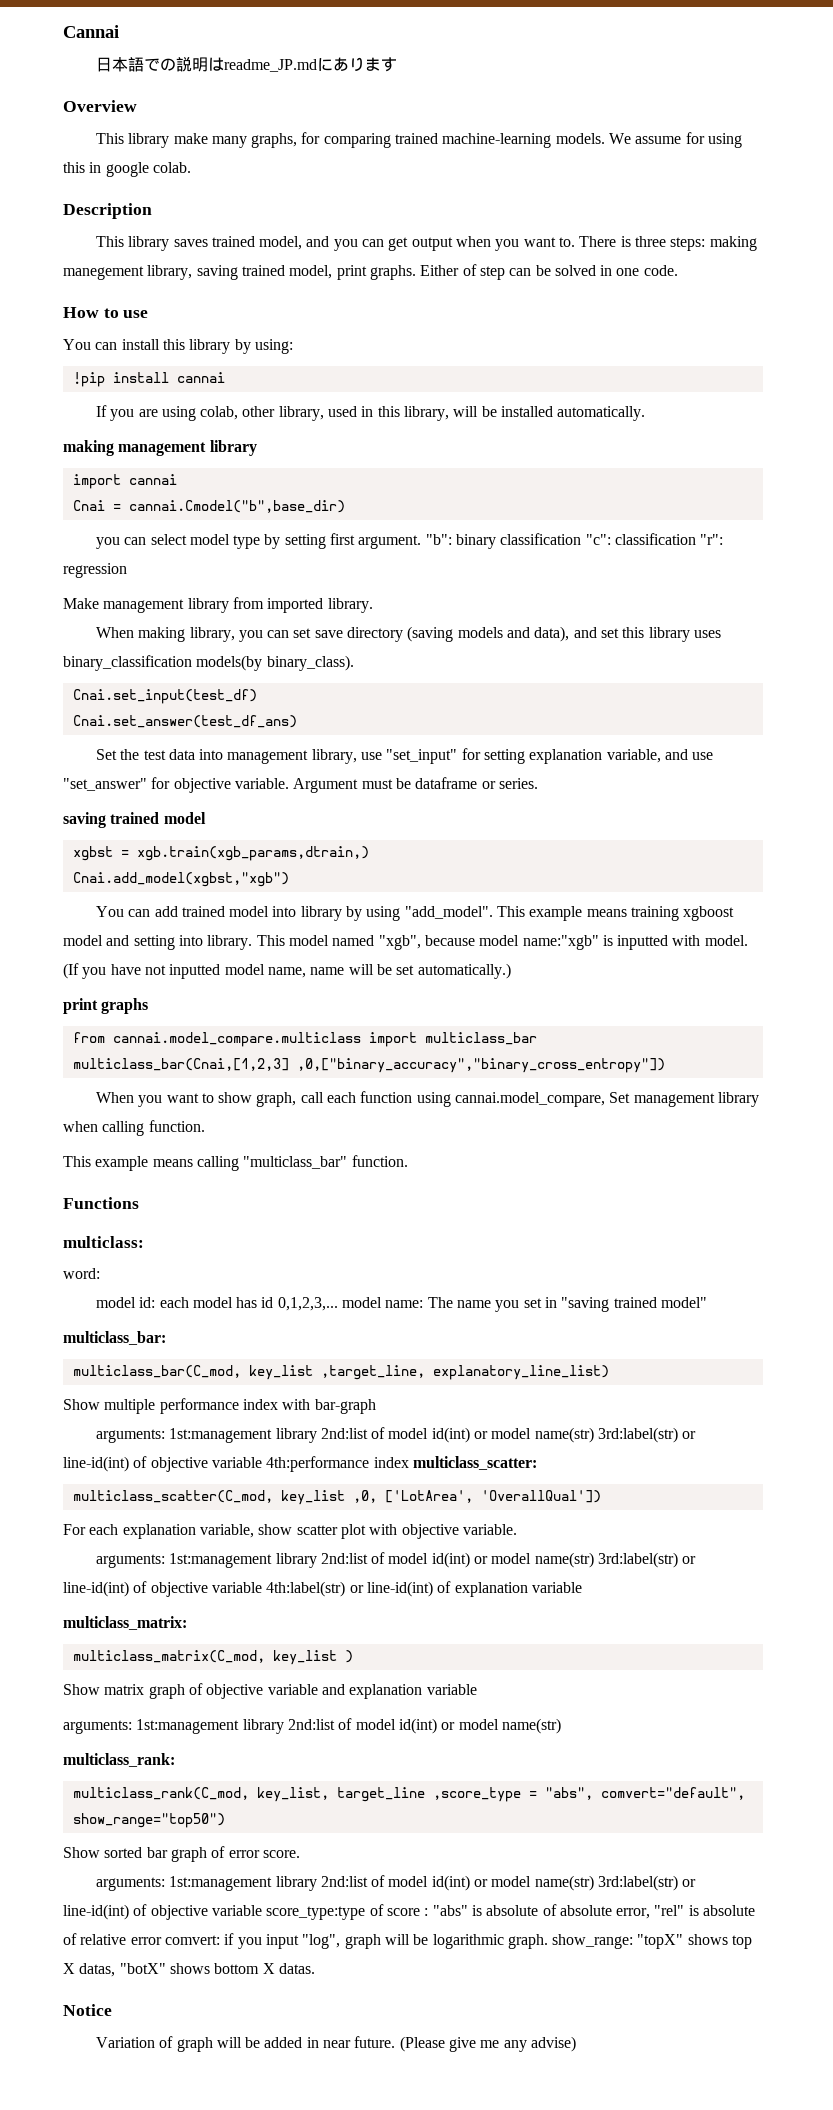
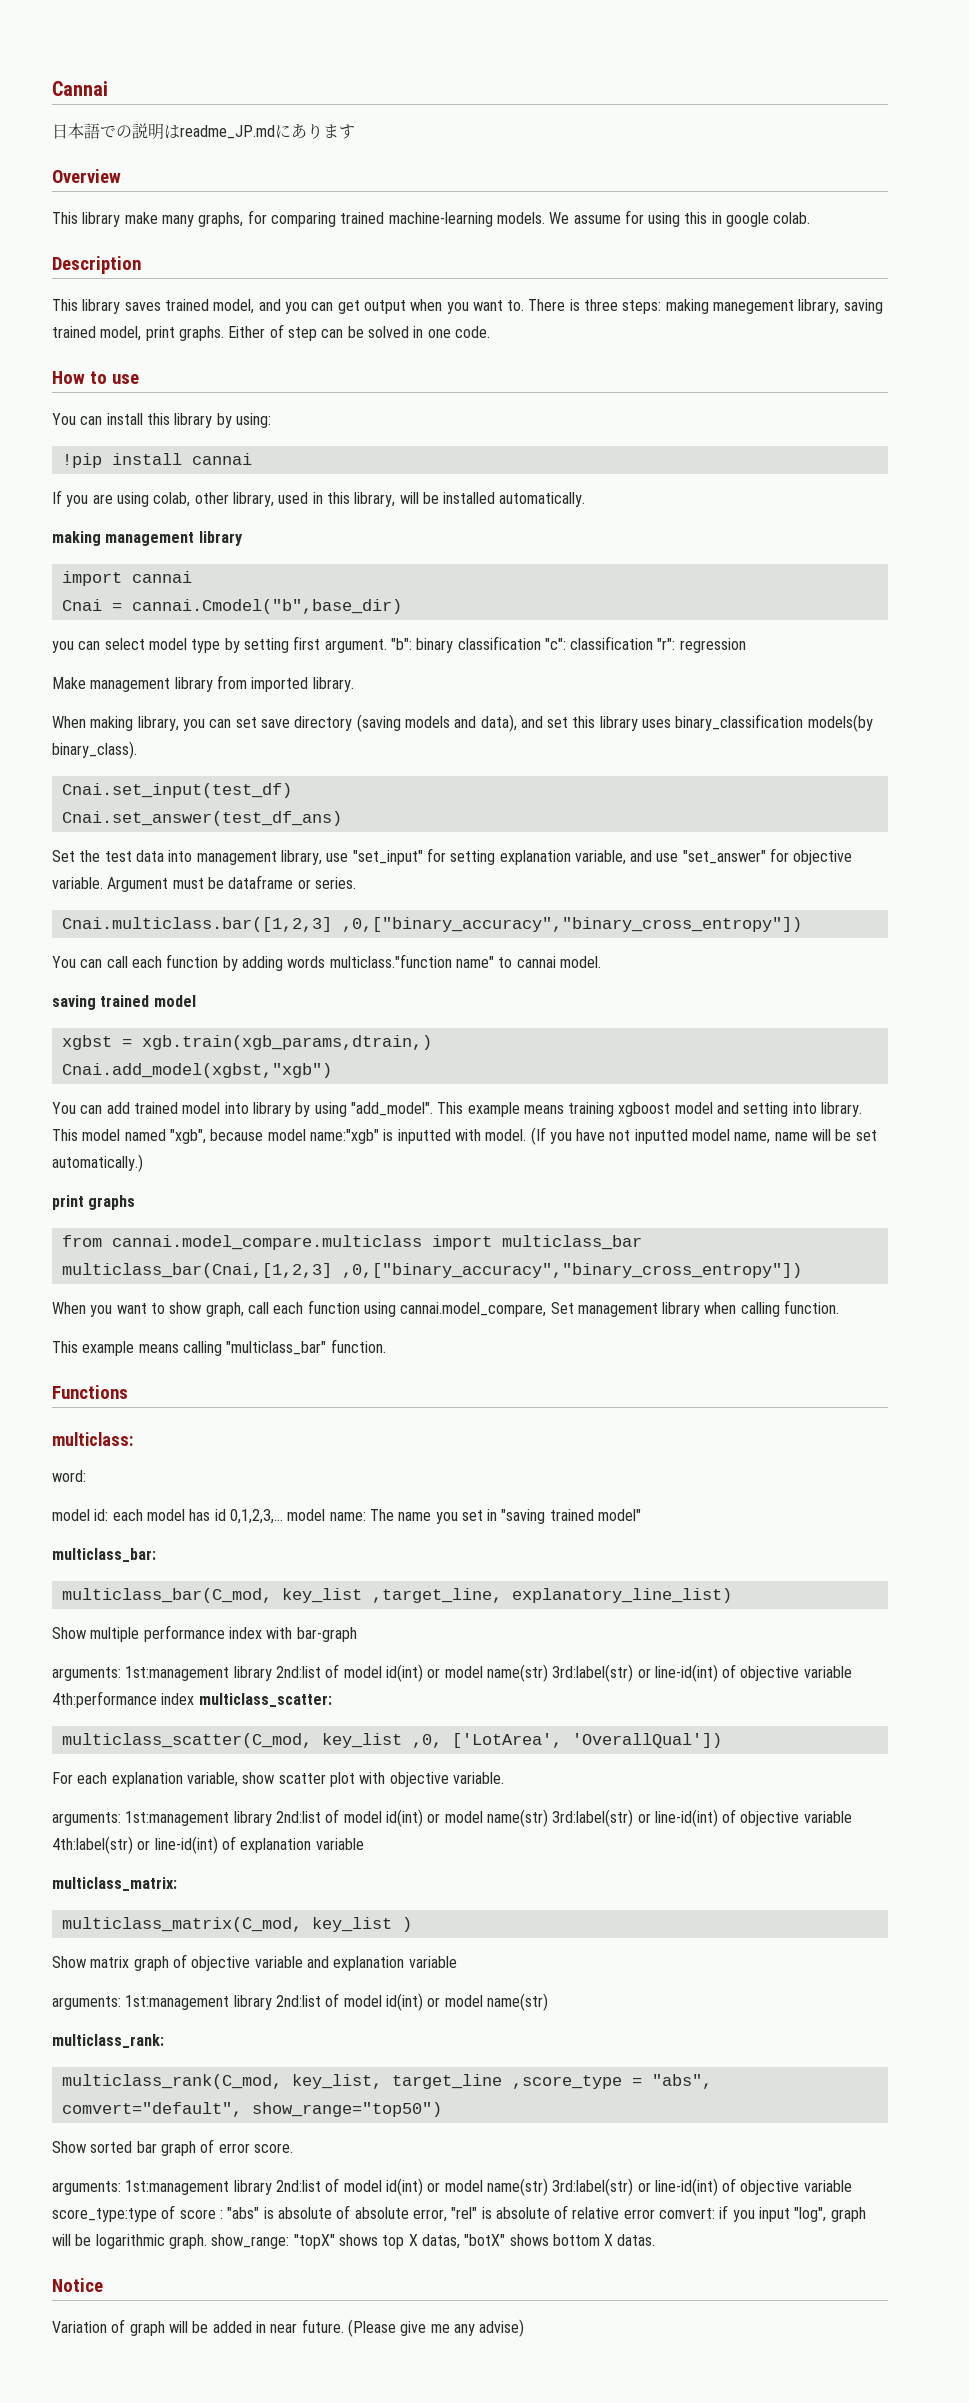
(538, 783) none -> [61,917,802,932] [52,954,601,971] // Cnai.multiclass.bar([1,2,3] ,0,["binary_accuracy","binary_cross_entropy"]) // You can call each function by adding words multiclass."function name" to cannai model.

